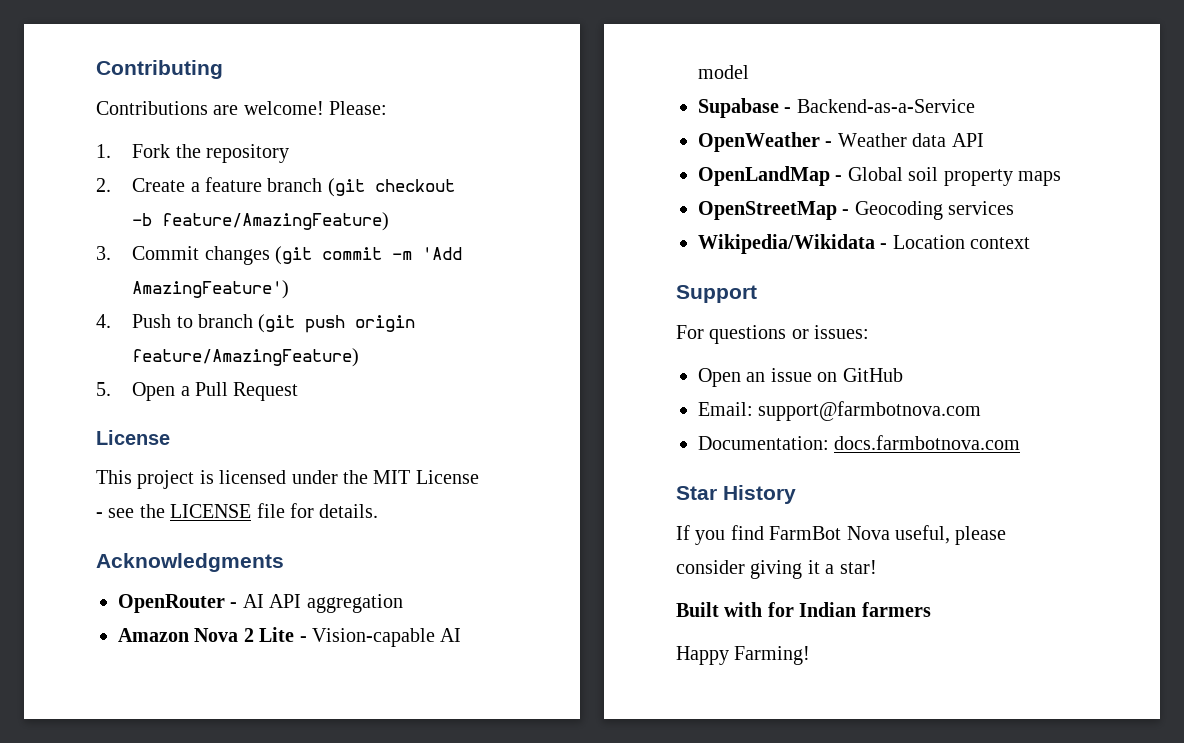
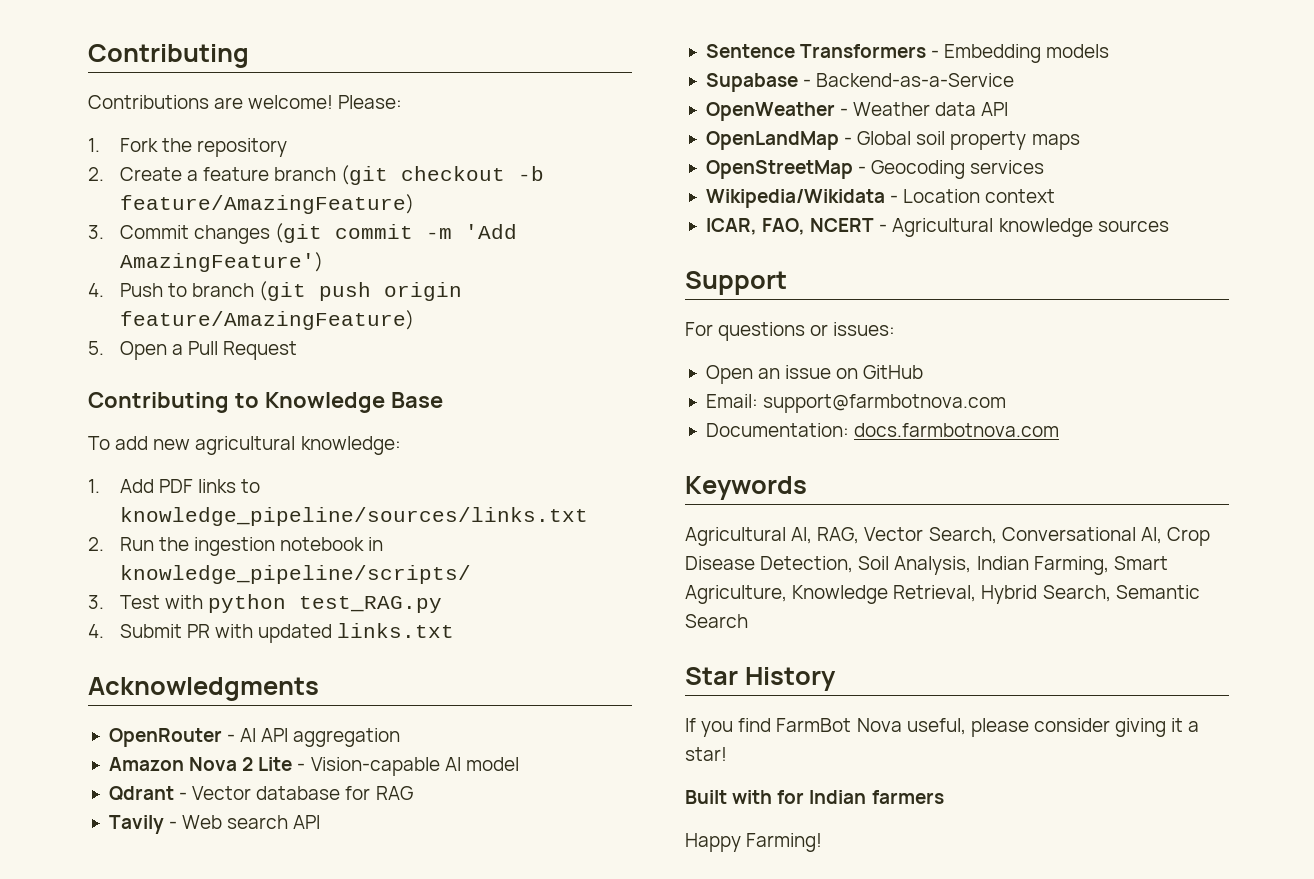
[96,430,170,445] [96,470,479,489] [96,503,379,518] License // This project is licensed under the MIT License - see the LICENSE file for details. -> [88,392,443,413] [88,436,401,455] [88,479,261,493] [119,507,588,526] [88,537,384,556] [119,565,471,584] [88,594,443,613] [88,623,455,643] Contributing to Knowledge Base // To add new agricultural knowledge: // 1. Add PDF links to knowledge_pipeline/sources/links.txt // 2. Run the ingestion notebook in knowledge_pipeline/scripts/ // 3. Test with python test_RAG.py // 4. Submit PR with updated links.txt
(749, 72) none -> [108,786,413,801] [108,815,321,834] [705,44,1110,63] // Qdrant - Vector database for RAG // Tavily - Web search API // Sentence Transformers - Embedding models
(1031, 243) none -> [705,218,1169,237] // ICAR, FAO, NCERT - Agricultural knowledge sources
(1021, 442) none -> [685,476,807,500] [685,527,1210,546] [685,556,1168,575] [685,585,1200,604] [685,614,748,628] // Keywords // Agricultural AI, RAG, Vector Search, Conversational AI, Crop Disease Detection, Soil Analysis, Indian Farming, Smart Agriculture, Knowledge Retrieval, Hybrid Search, Semantic Search

